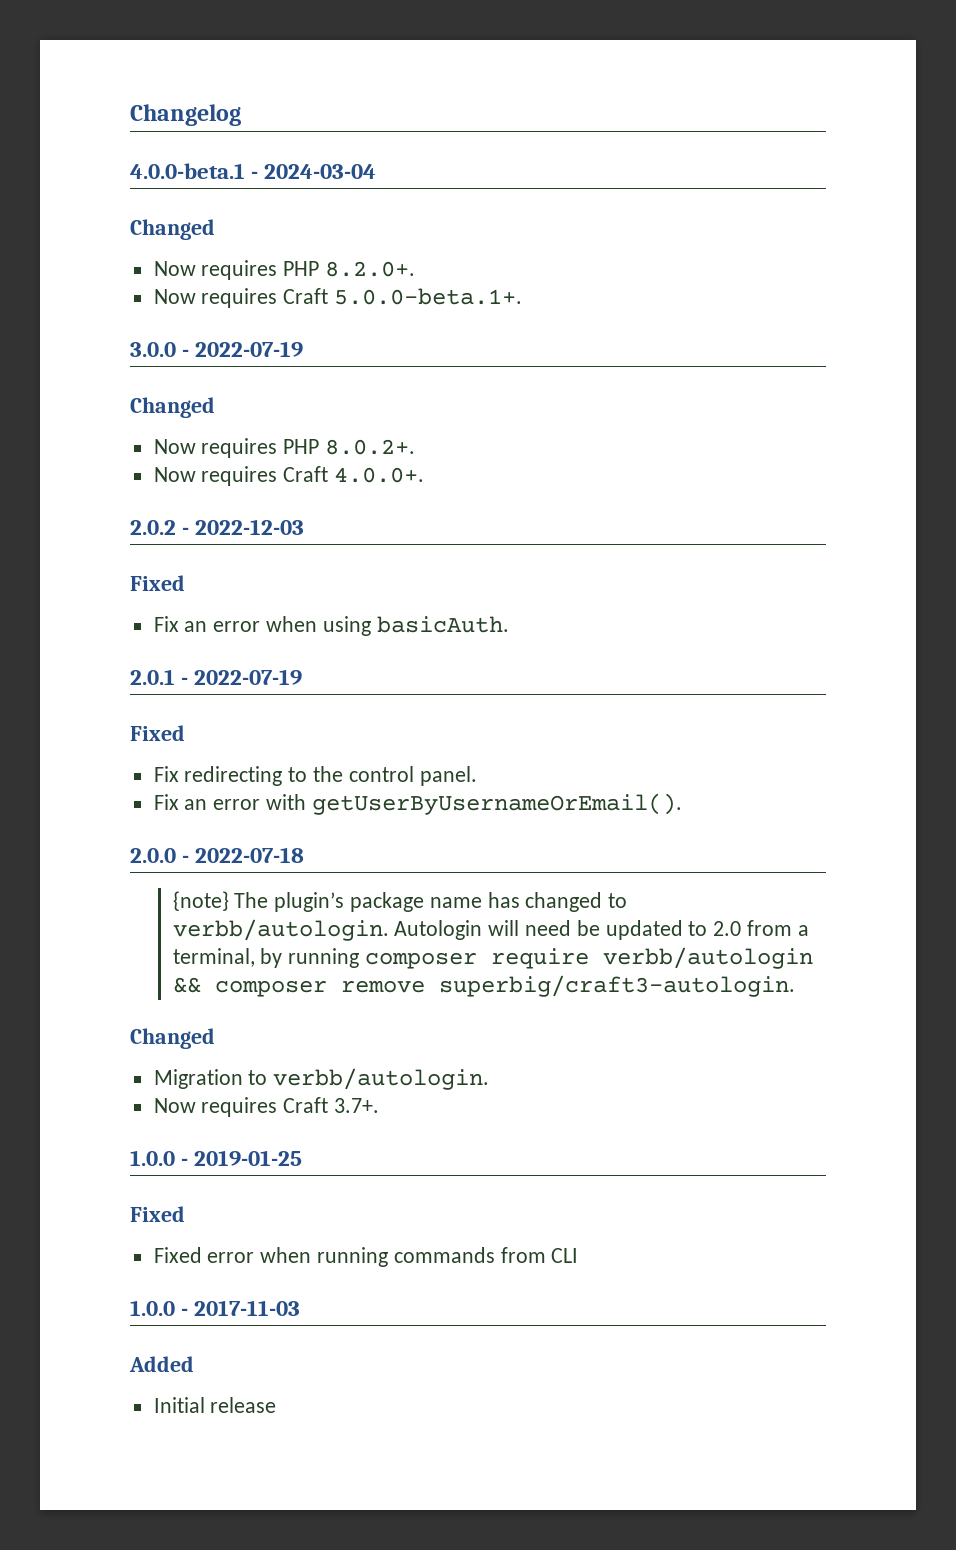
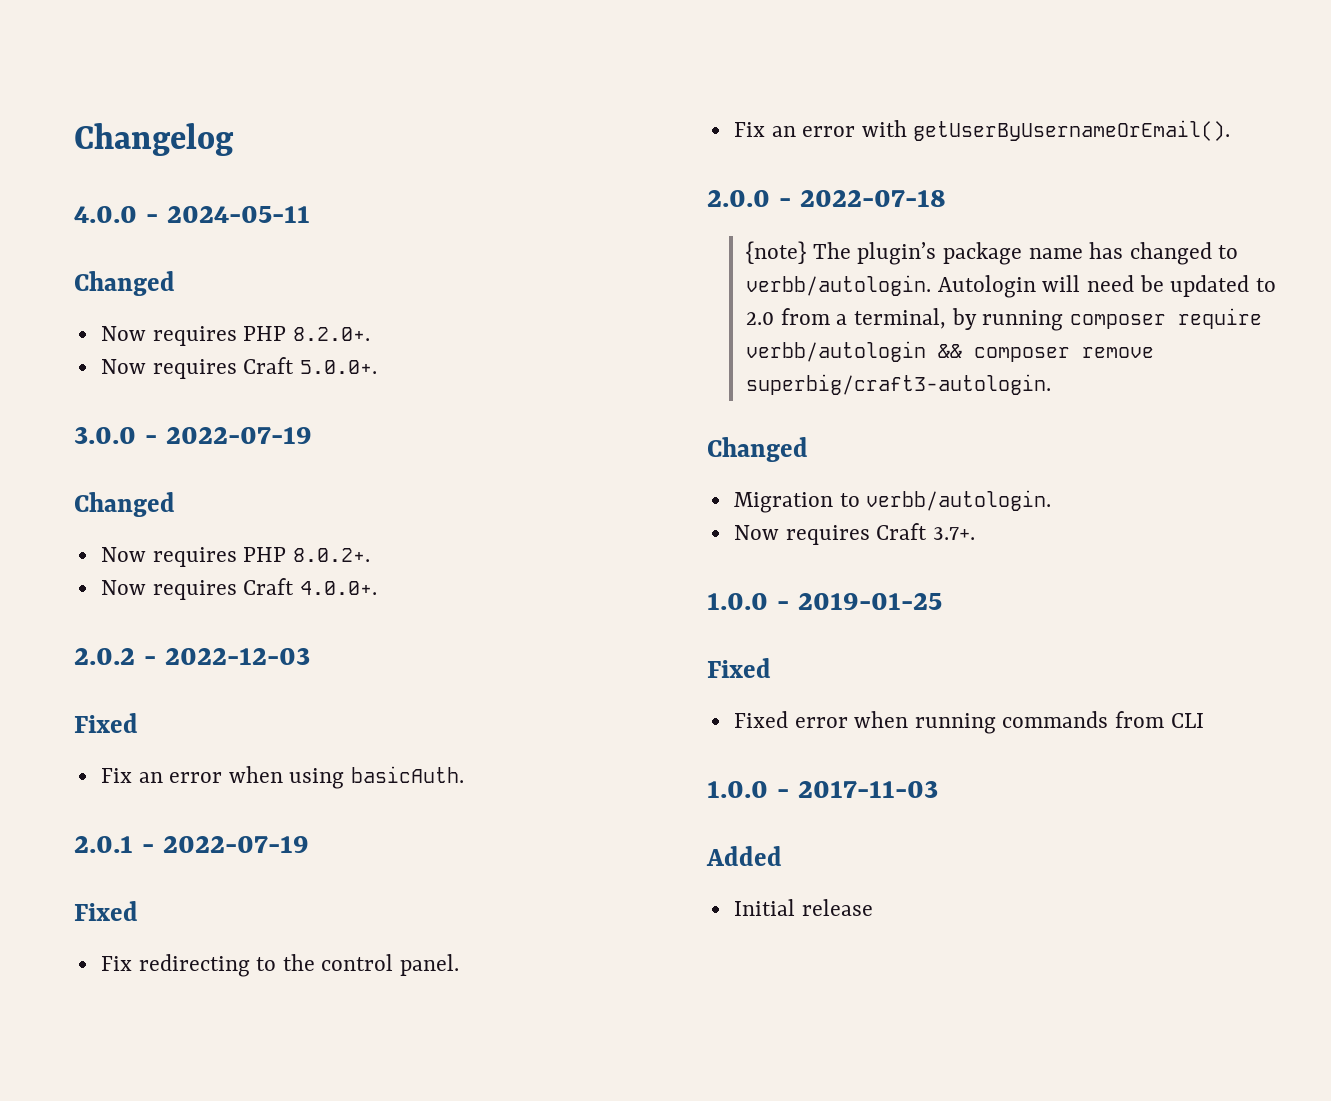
[130,163,377,179] 4.0.0-beta.1 - 2024-03-04 -> [74,206,310,223] 4.0.0 - 2024-05-11
[334,288,523,305] 5.0.0-beta.1+. -> [299,360,377,374] 5.0.0+.

